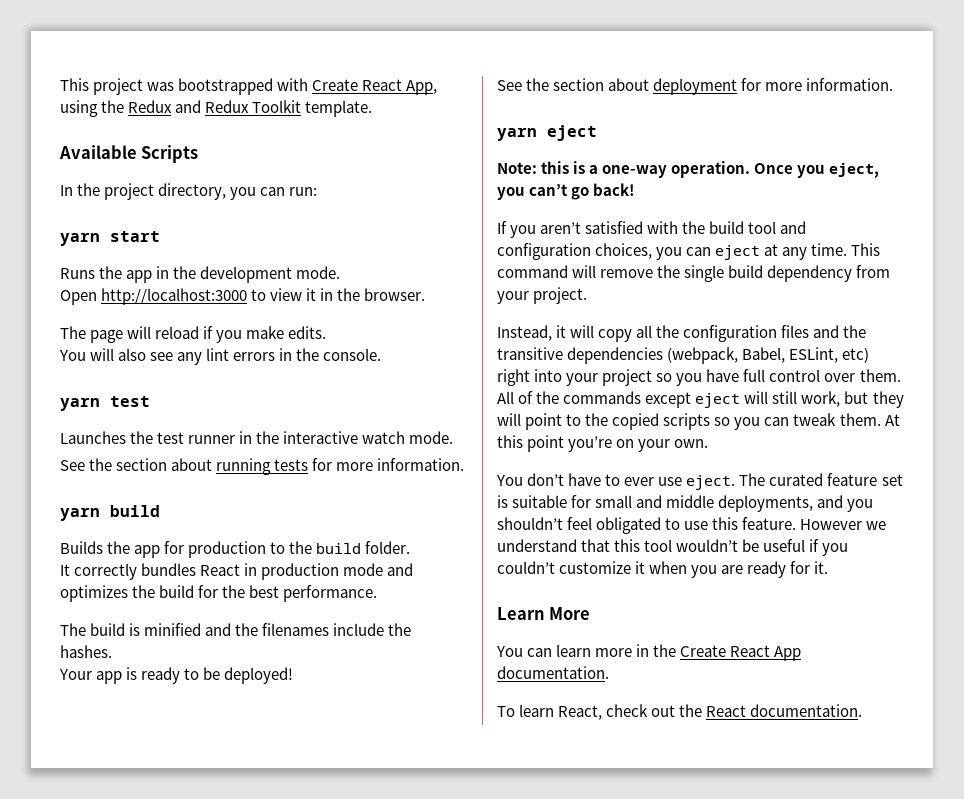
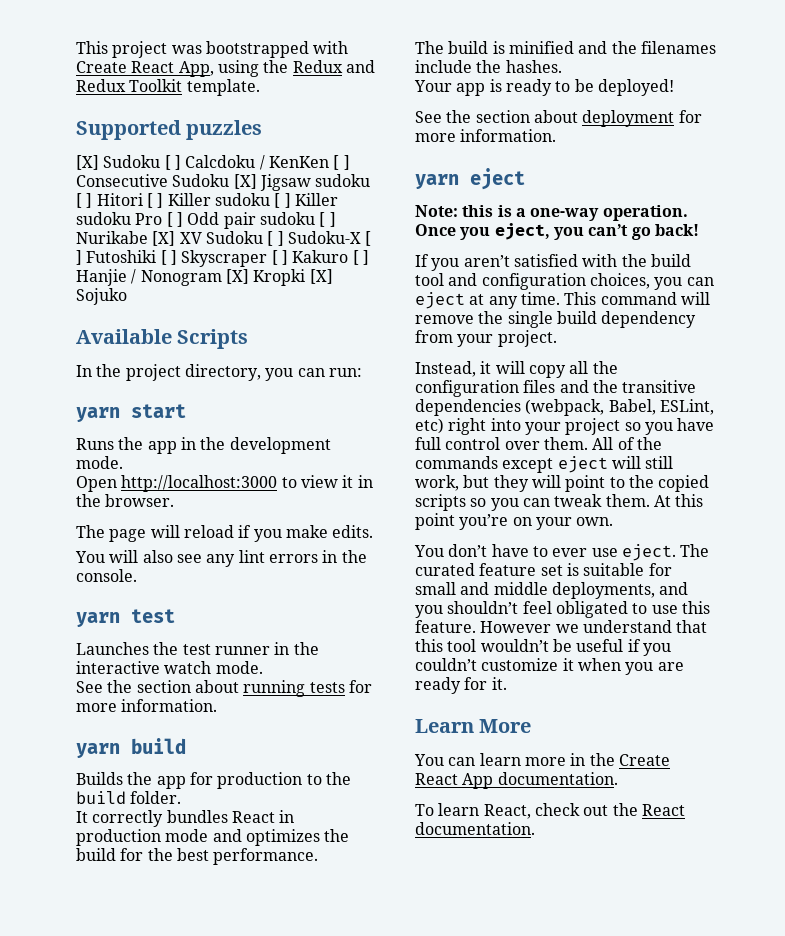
(373, 108) none -> [76,120,263,140] [76,155,350,170] [76,174,371,191] [76,193,338,208] [76,212,336,229] [76,231,372,246] [76,250,369,267] [76,269,333,286] [76,288,127,305] // Supported puzzles // [X] Sudoku [ ] Calcdoku / KenKen [ ] Consecutive Sudoku [X] Jigsaw sudoku [ ] Hitori [ ] Killer sudoku [ ] Killer sudoku Pro [ ] Odd pair sudoku [ ] Nurikabe [X] XV Sudoku [ ] Sudoku-X [ ] Futoshiki [ ] Skyscraper [ ] Kakuro [ ] Hanjie / Nonogram [X] Kropki [X] Sojuko

